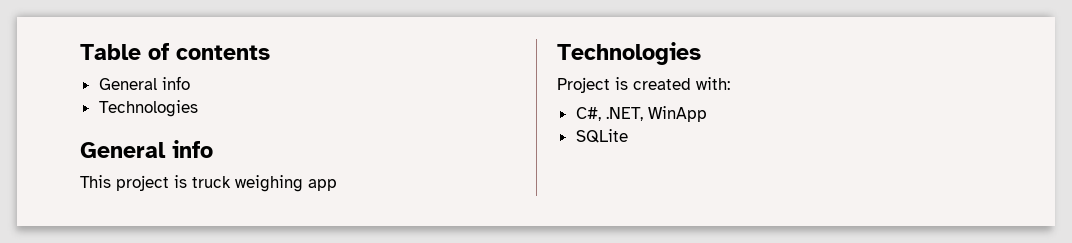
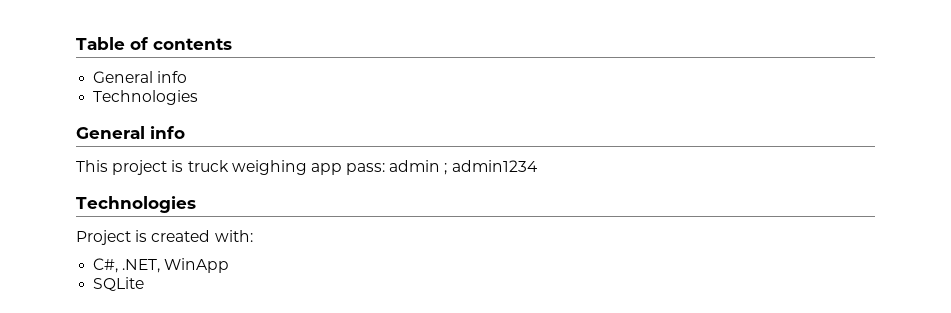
(337, 185) none -> [346,160,538,175] pass: admin ; admin1234

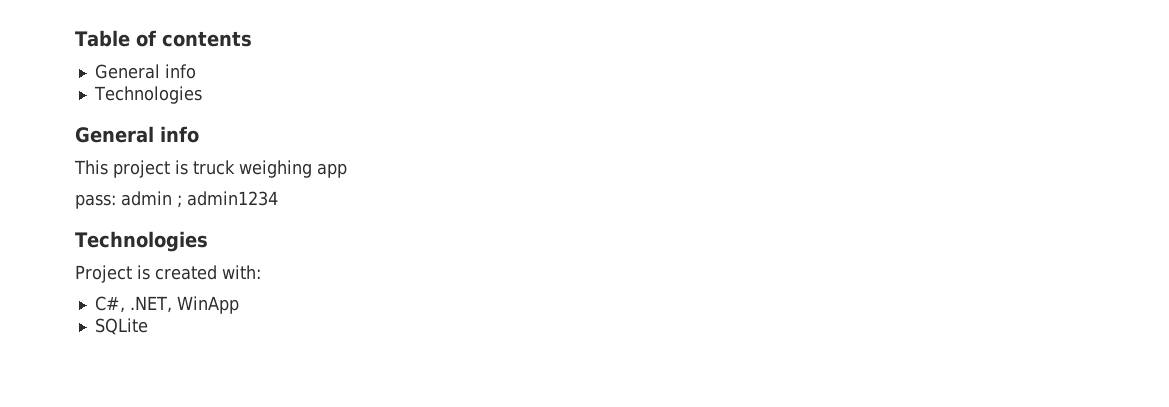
(342, 169) none -> (347, 170) //

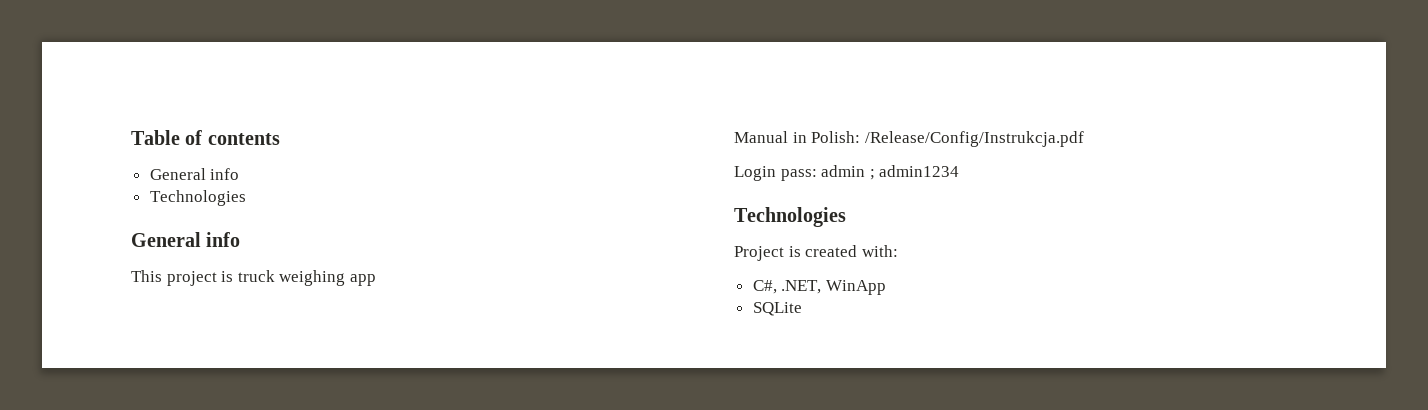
(347, 170) none -> [734,131,1084,147] [734,166,776,181] Manual in Polish: /Release/Config/Instrukcja.pdf // Login

